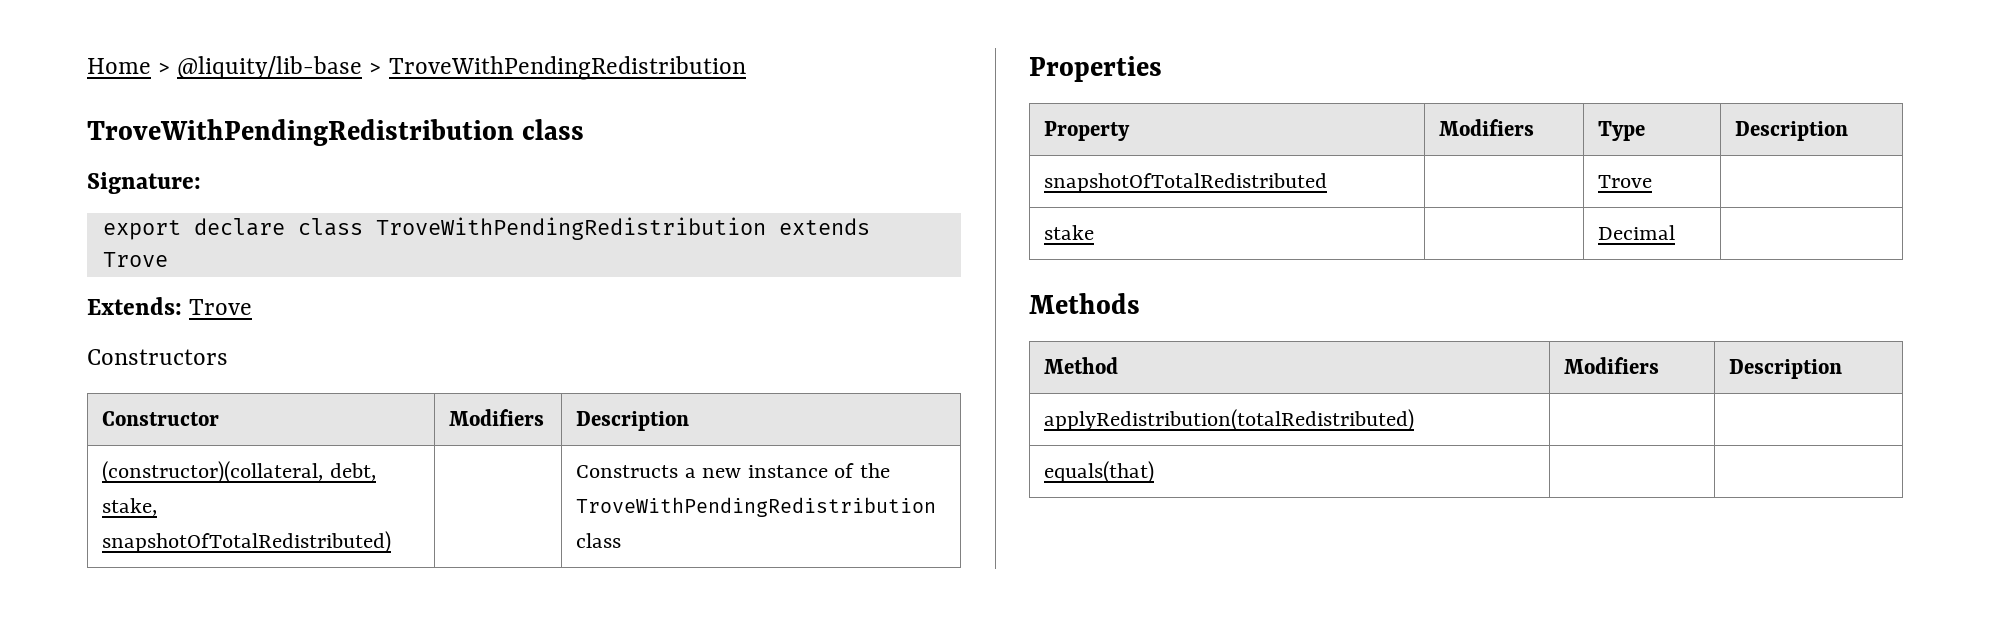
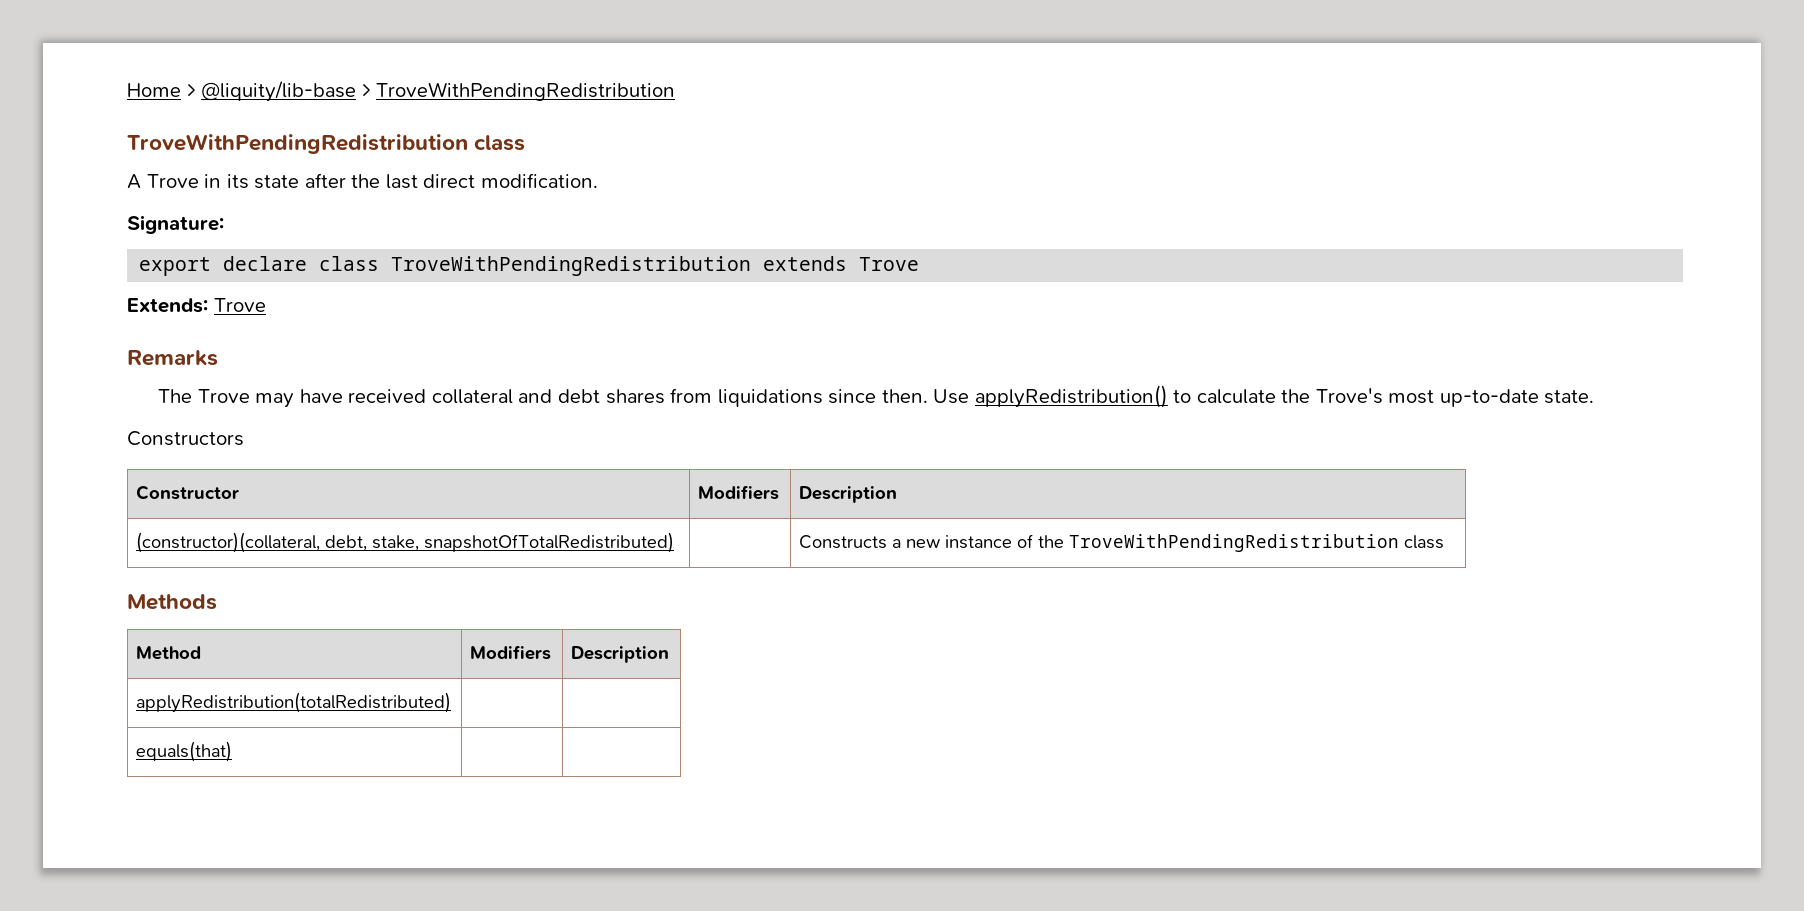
(585, 129) none -> [127,173,598,189] // A Trove in its state after the last direct modification.
(253, 307) none -> [127,350,218,366] [158,385,1595,408] // Remarks // The Trove may have received collateral and debt shares from liquidations since then. Use applyRedistribution() to calculate the Trove's most up-to-date state.
[1029,56,1162,82] [1044,121,1131,141] [1439,119,1535,136] [1598,121,1646,141] [1735,121,1849,141] [1044,173,1328,192] [1598,175,1653,188] [1044,225,1095,240] [1598,225,1676,240] // Properties // Property | Modifiers | Type | Description // snapshotOfTotalRedistributed | | Trove | // stake | | Decimal | -> (1445, 542) none

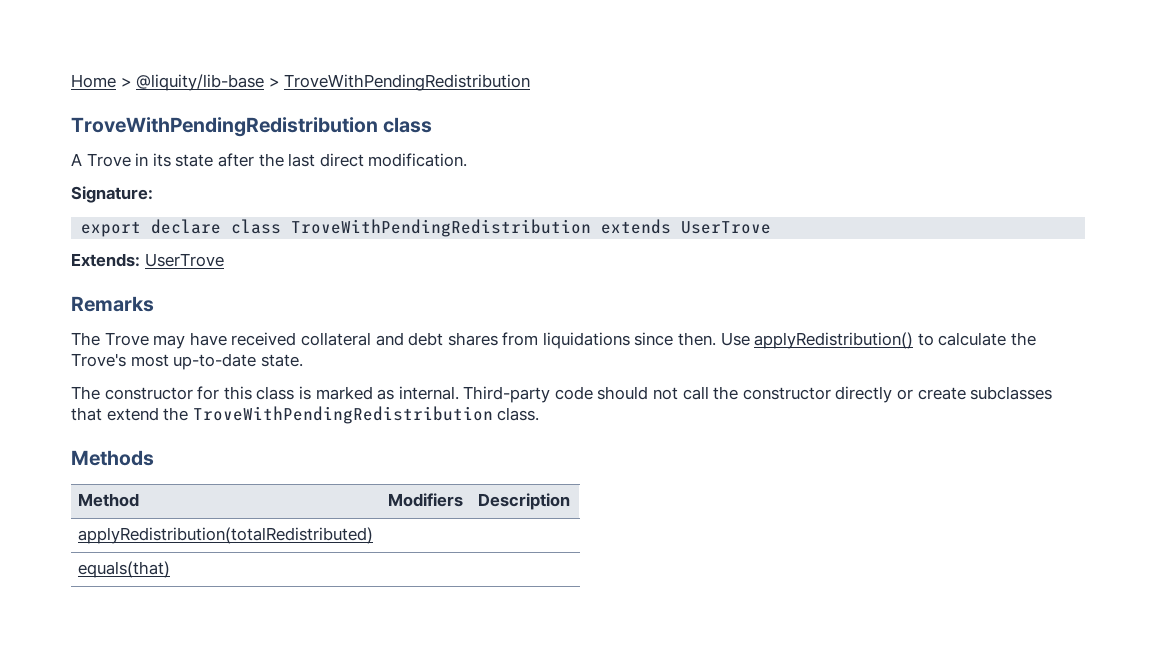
[859,257,920,271] Trove -> [681,221,772,234] UserTrove
[213,298,266,312] Trove -> [144,253,224,267] UserTrove
[127,431,244,446] [136,485,240,500] [698,485,780,500] [799,486,898,503] [136,532,675,553] [799,534,1034,549] Constructors // Constructor | Modifiers | Description // (constructor)(collateral, debt, stake, snapshotOfTotalRedistributed) | | Constructs a new instance of -> [71,386,1053,403] [71,407,159,421] The constructor for this class is marked as internal. Third-party code should not call the constructor directly or create subclasses that extend
[1404,535,1445,549] class -> [497,407,540,421] class.

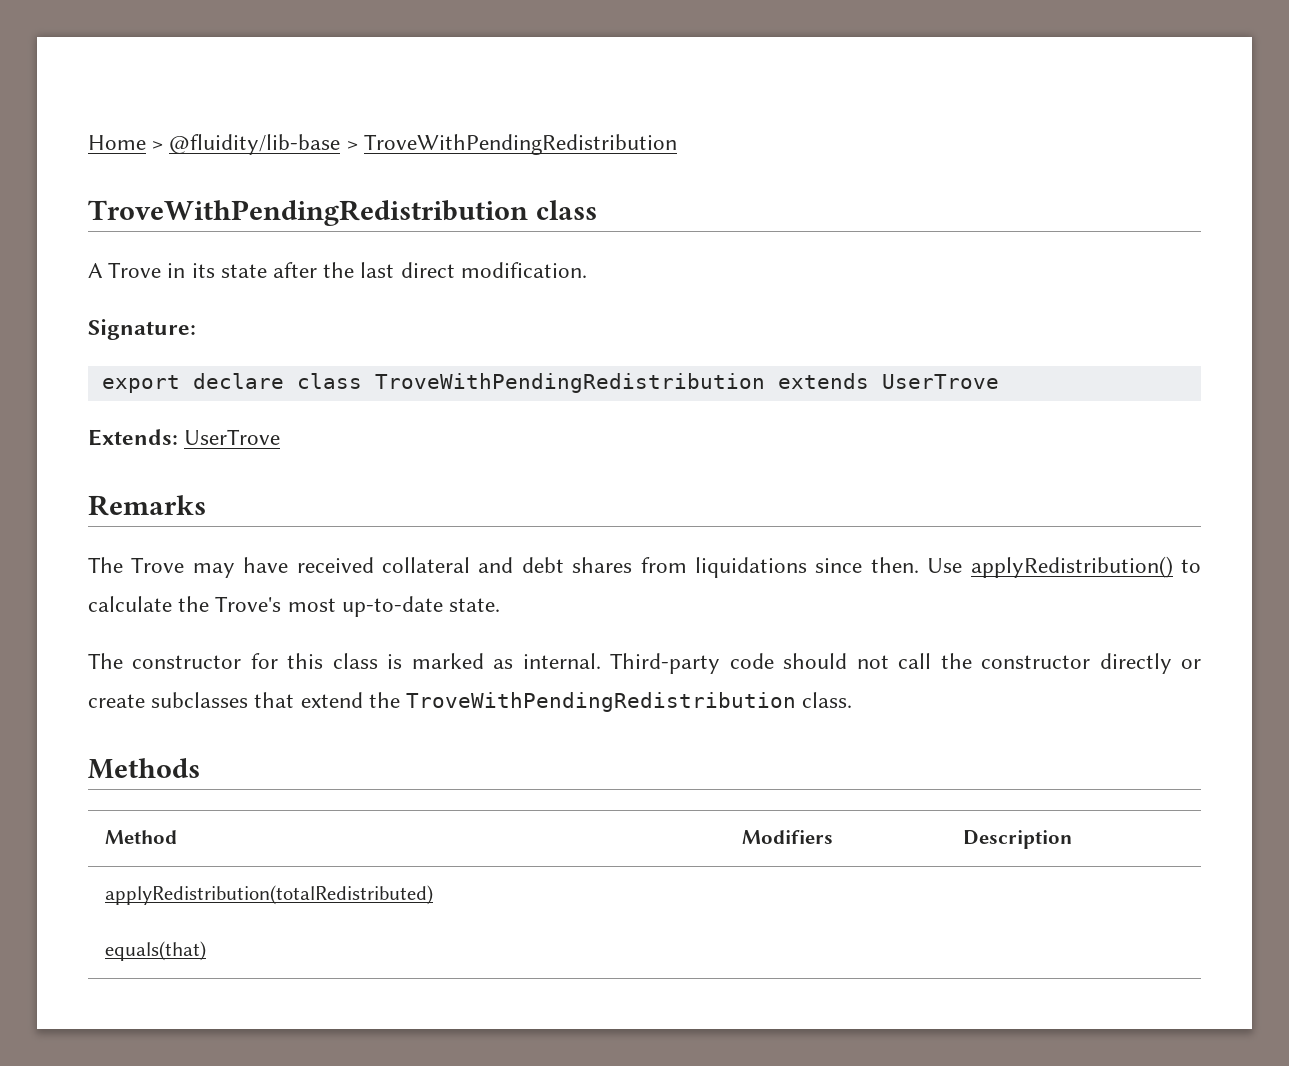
[136,74,265,91] @liquity/lib-base -> [169,134,341,155] @fluidity/lib-base

